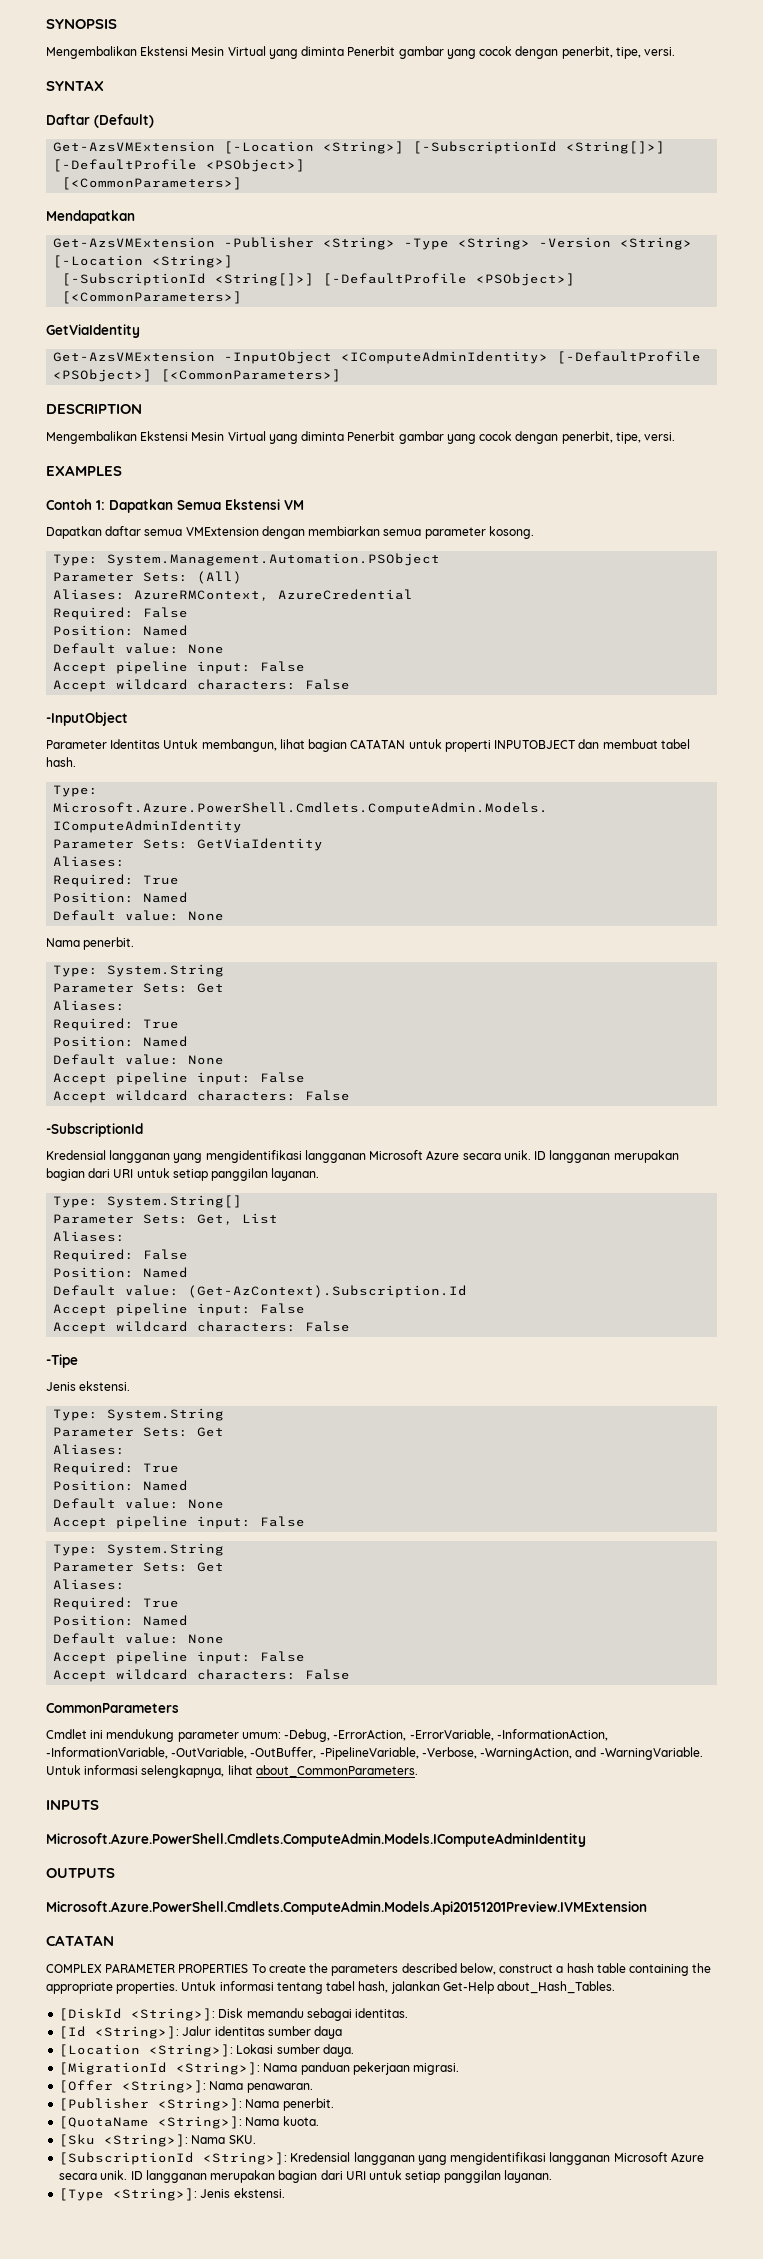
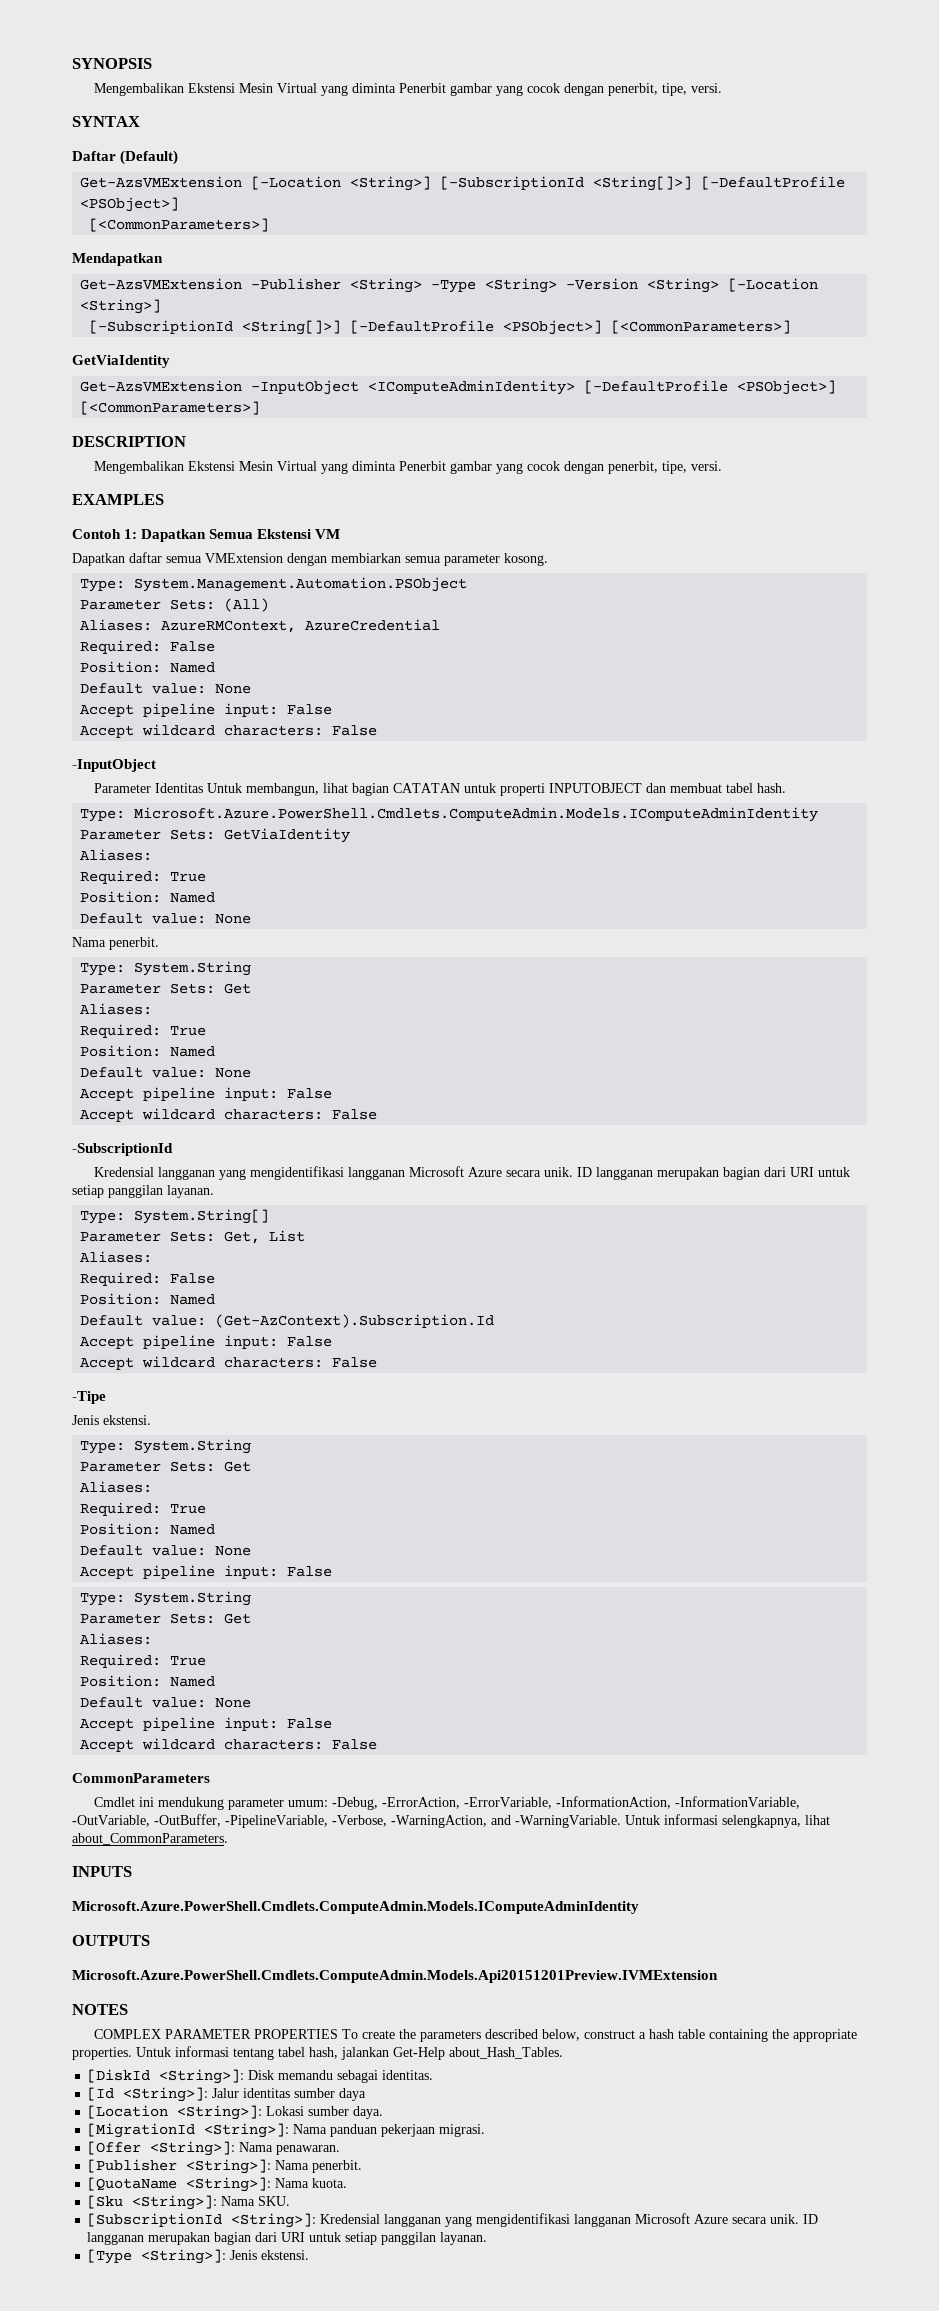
[46,1935,114,1946] CATATAN -> [72,2004,128,2015] NOTES

